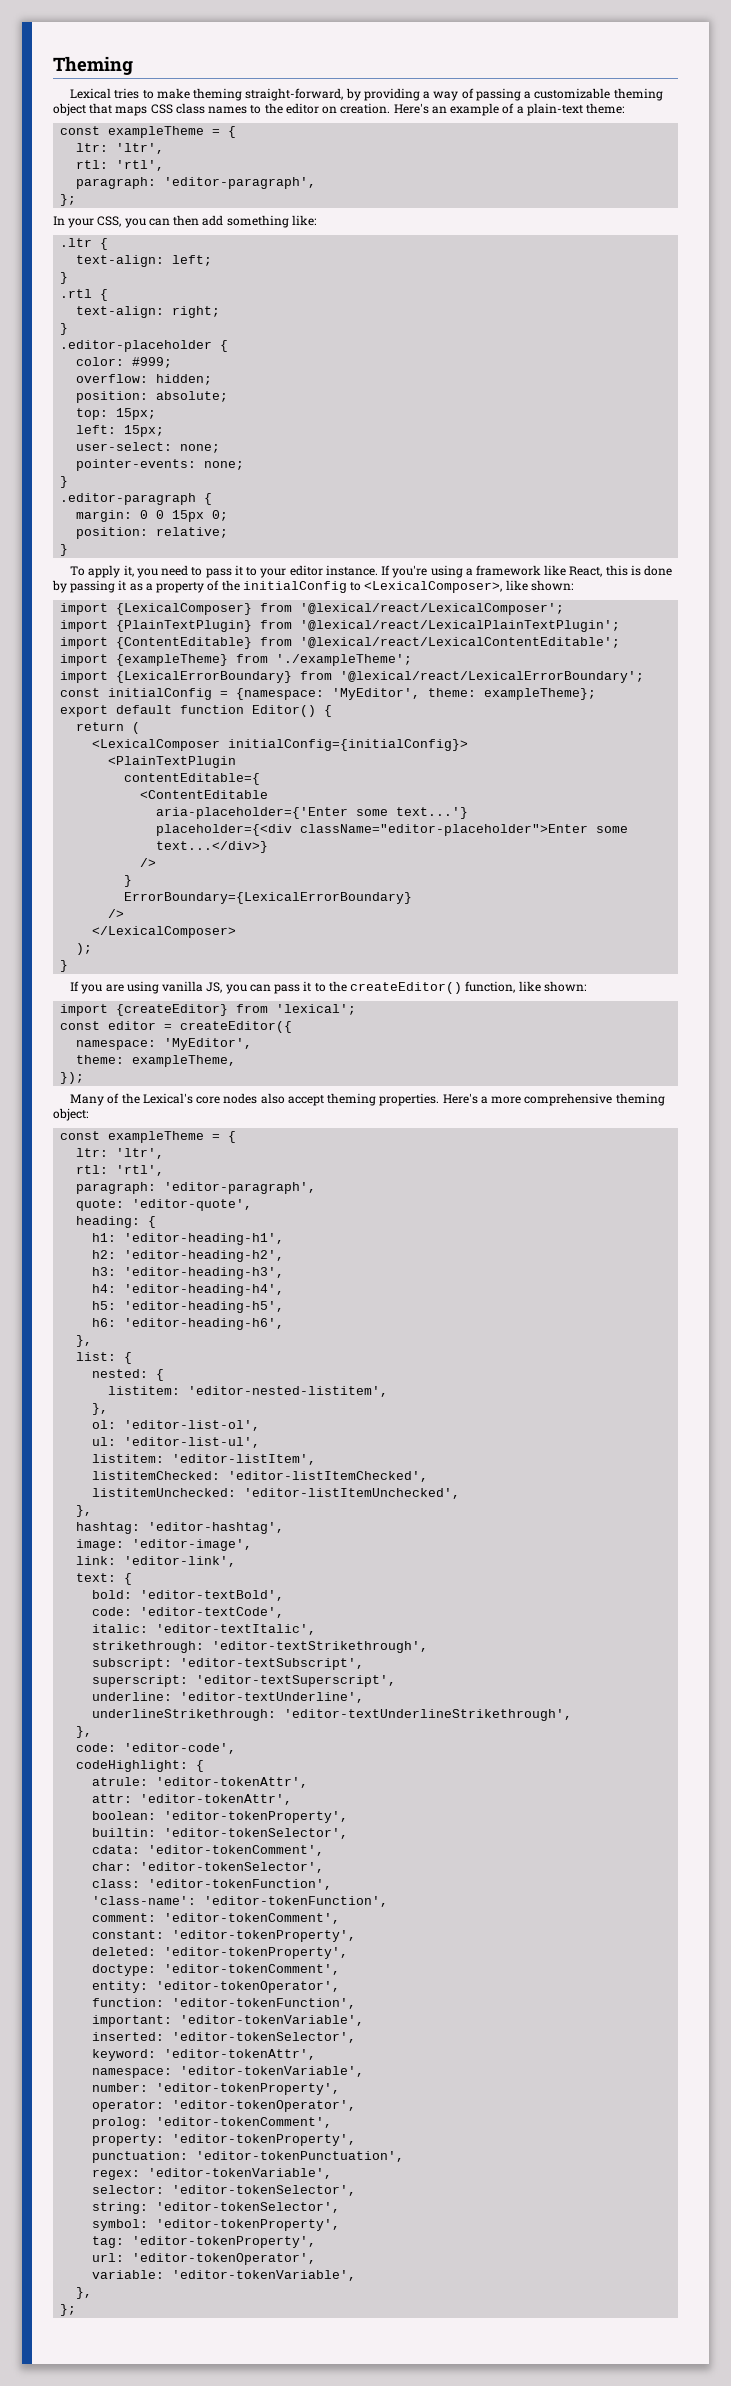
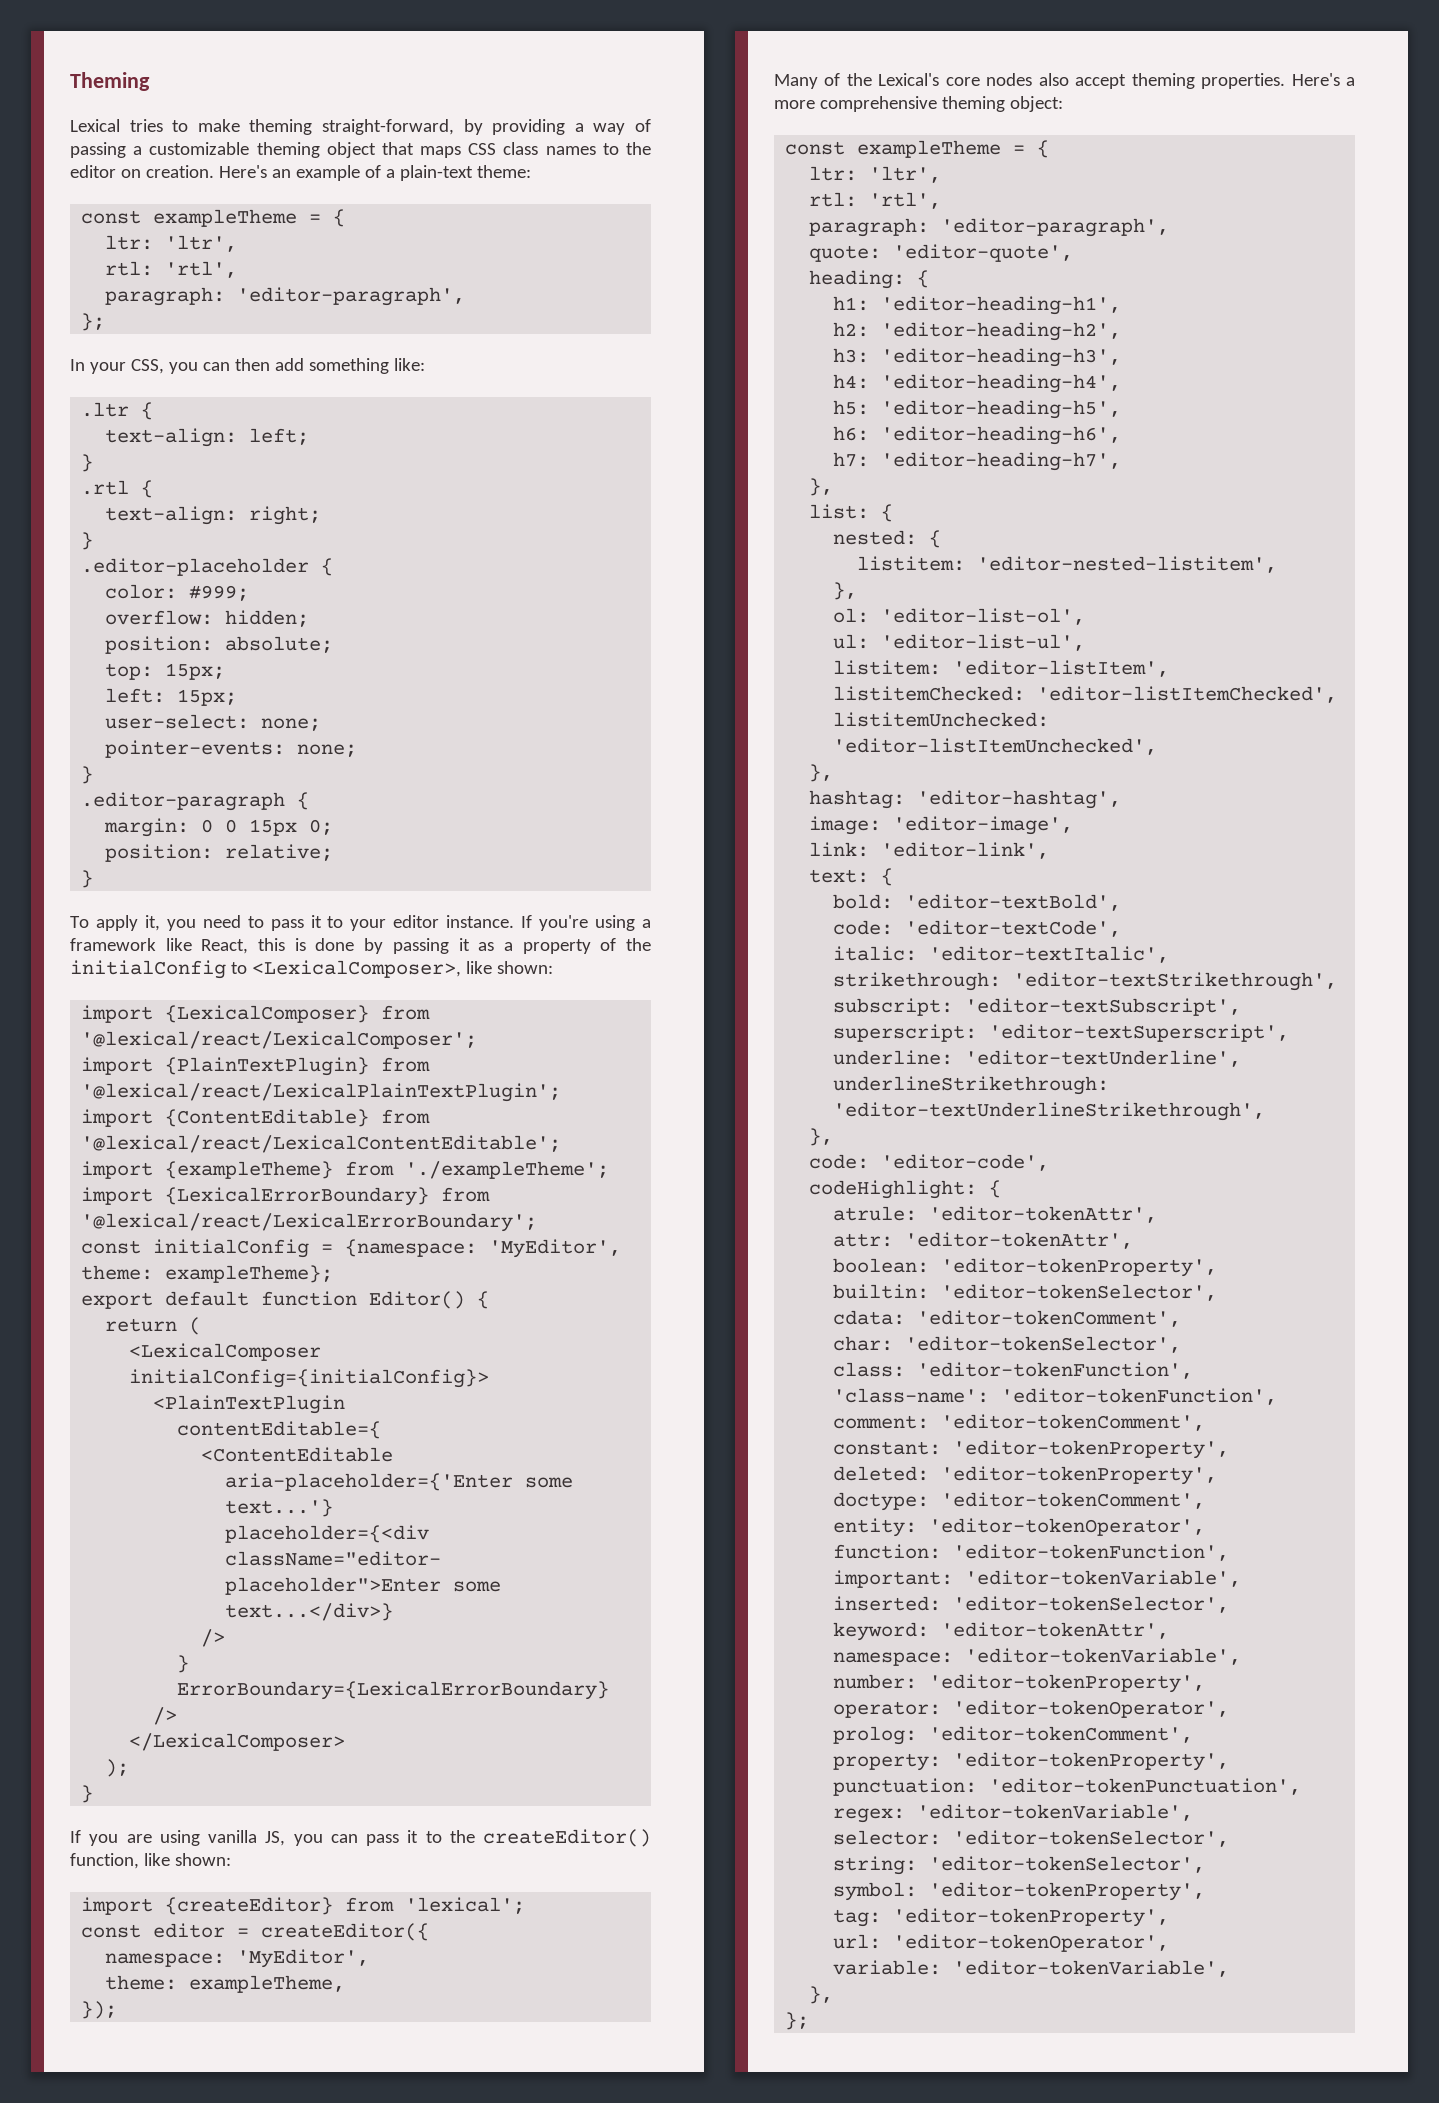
(285, 1324) none -> [833,452,1122,471] // h7: 'editor-heading-h7',

